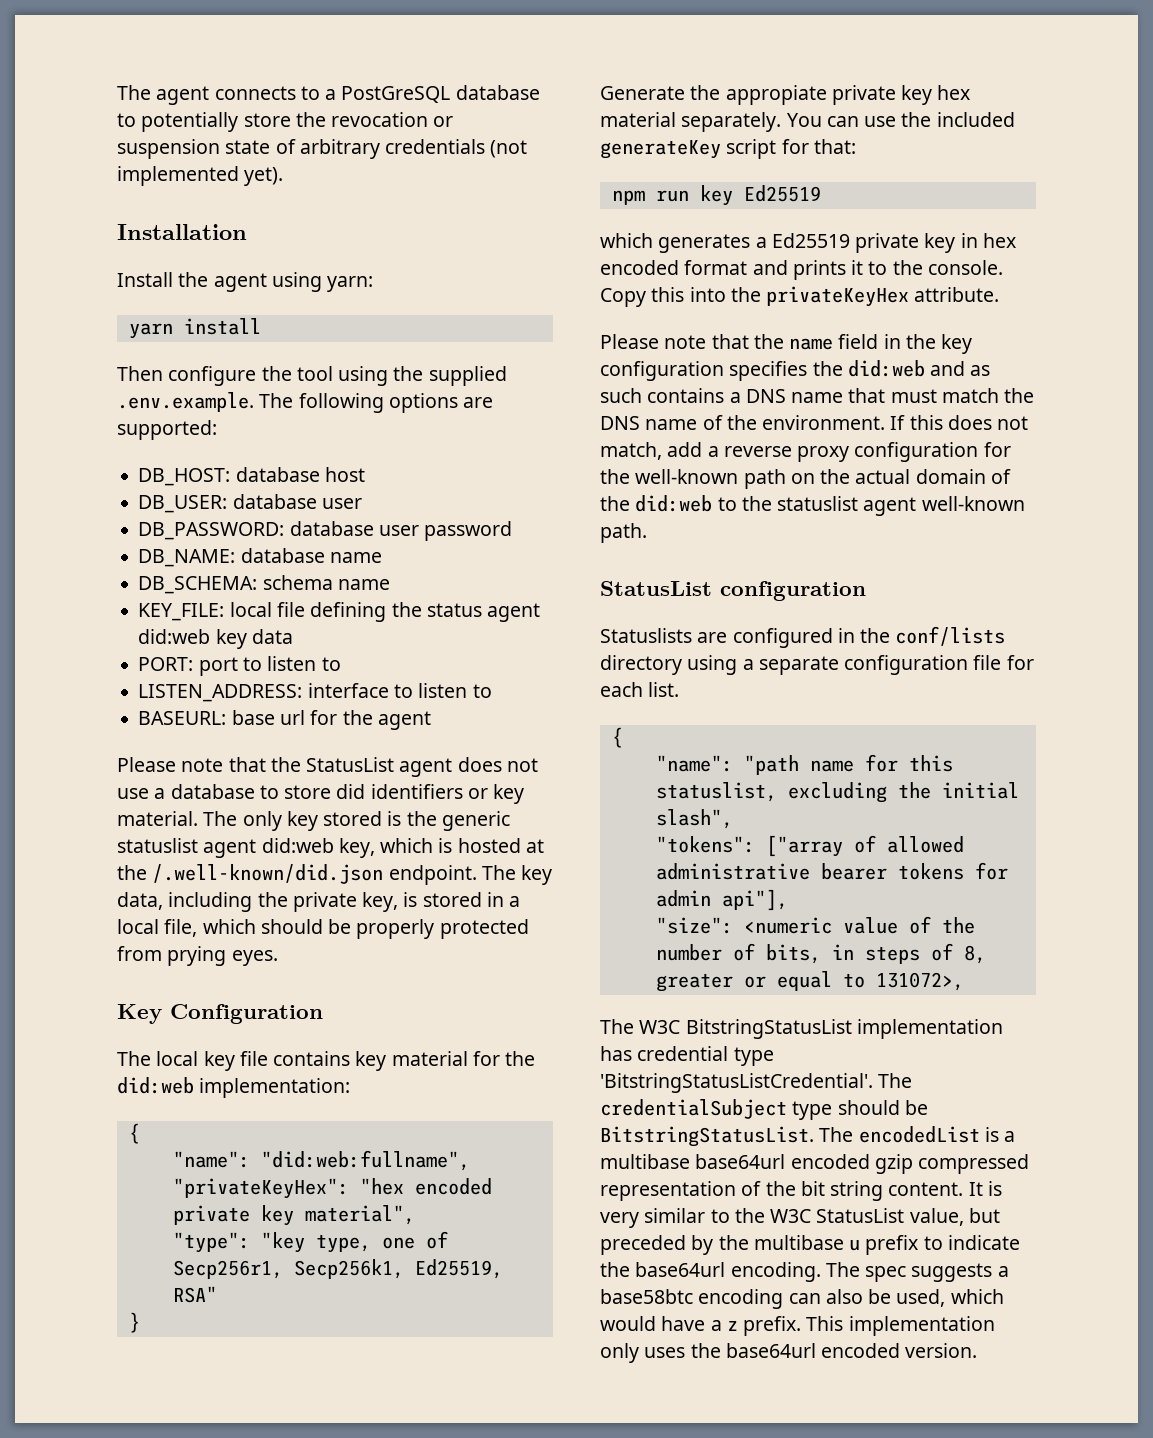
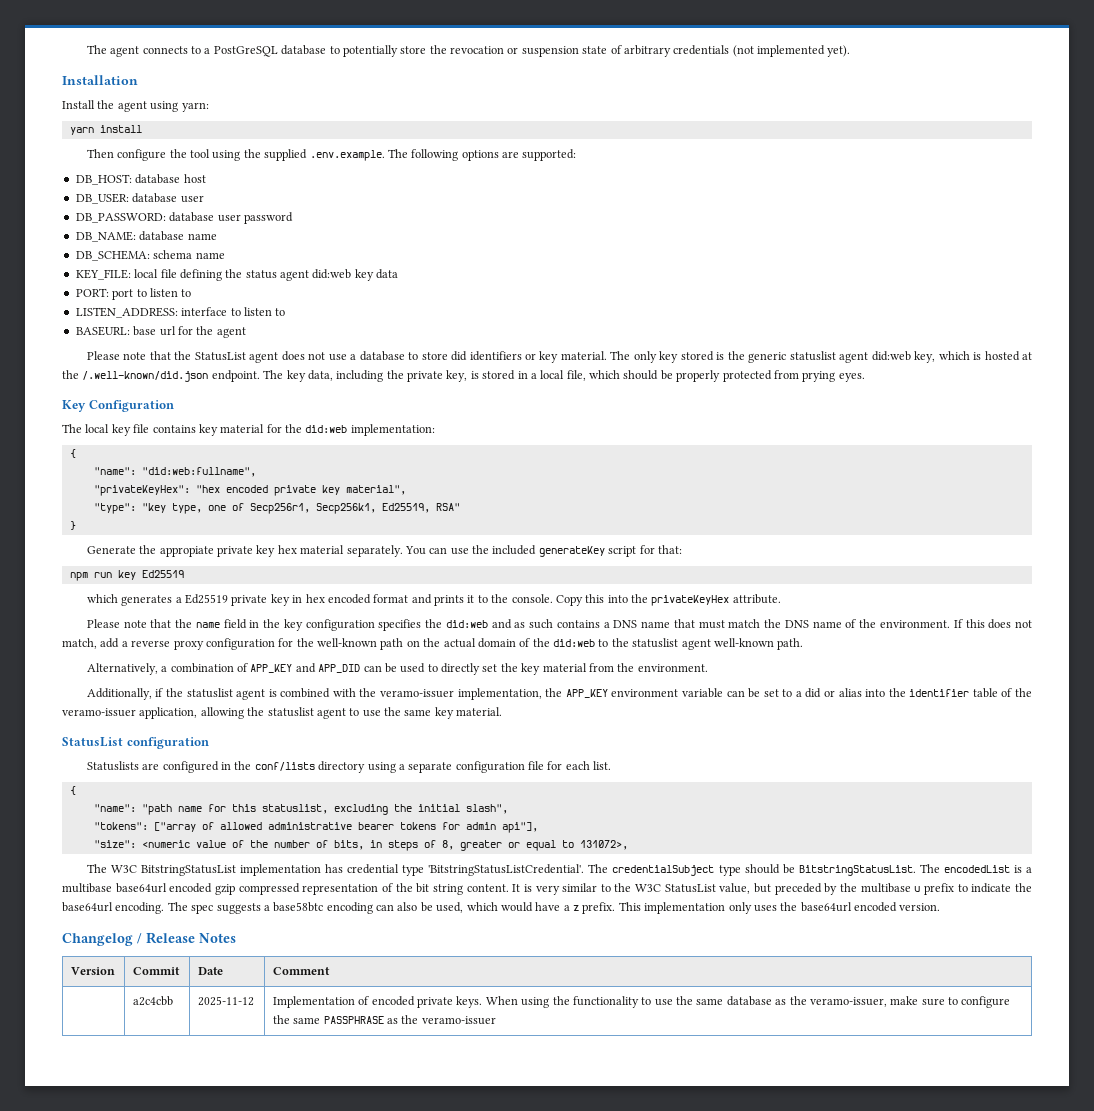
(647, 533) none -> [86,663,708,675] [86,688,1032,700] [62,707,503,719] // Alternatively, a combination of APP_KEY and APP_DID can be used to directly set the key material from the environment. // Additionally, if the statuslist agent is combined with the veramo-issuer implementation, the APP_KEY environment variable can be set to a did or alias into the identifier table of the veramo-issuer application, allowing the statuslist agent to use the same key material.
(978, 1350) none -> [62,932,236,946] [70,967,115,975] [132,967,180,975] [197,967,223,975] [272,967,330,975] [132,996,173,1006] [197,996,254,1006] [272,996,1011,1008] [272,1015,496,1025] // Changelog / Release Notes // Version | Commit | Date | Comment // | a2c4cbb | 2025-11-12 | Implementation of encoded private keys. When using the functionality to use the same database as the veramo-issuer, make sure to configure the same PASSPHRASE as the veramo-issuer

